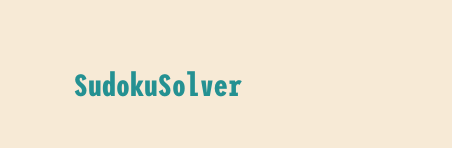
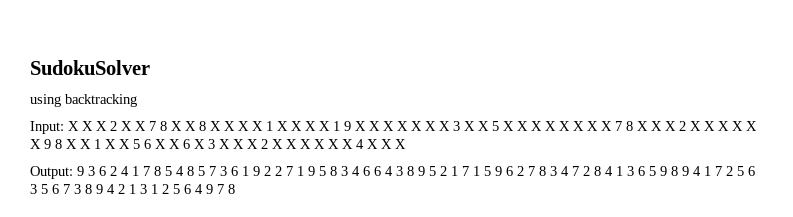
(242, 84) none -> [30,94,137,107] [30,121,757,134] [30,139,406,149] [30,166,755,179] [30,184,235,194] // using backtracking // Input: X X X 2 X X 7 8 X X 8 X X X X 1 X X X X 1 9 X X X X X X X 3 X X 5 X X X X X X X X 7 8 X X X 2 X X X X X X 9 8 X X 1 X X 5 6 X X 6 X 3 X X X 2 X X X X X X 4 X X X // Output: 9 3 6 2 4 1 7 8 5 4 8 5 7 3 6 1 9 2 2 7 1 9 5 8 3 4 6 6 4 3 8 9 5 2 1 7 1 5 9 6 2 7 8 3 4 7 2 8 4 1 3 6 5 9 8 9 4 1 7 2 5 6 3 5 6 7 3 8 9 4 2 1 3 1 2 5 6 4 9 7 8

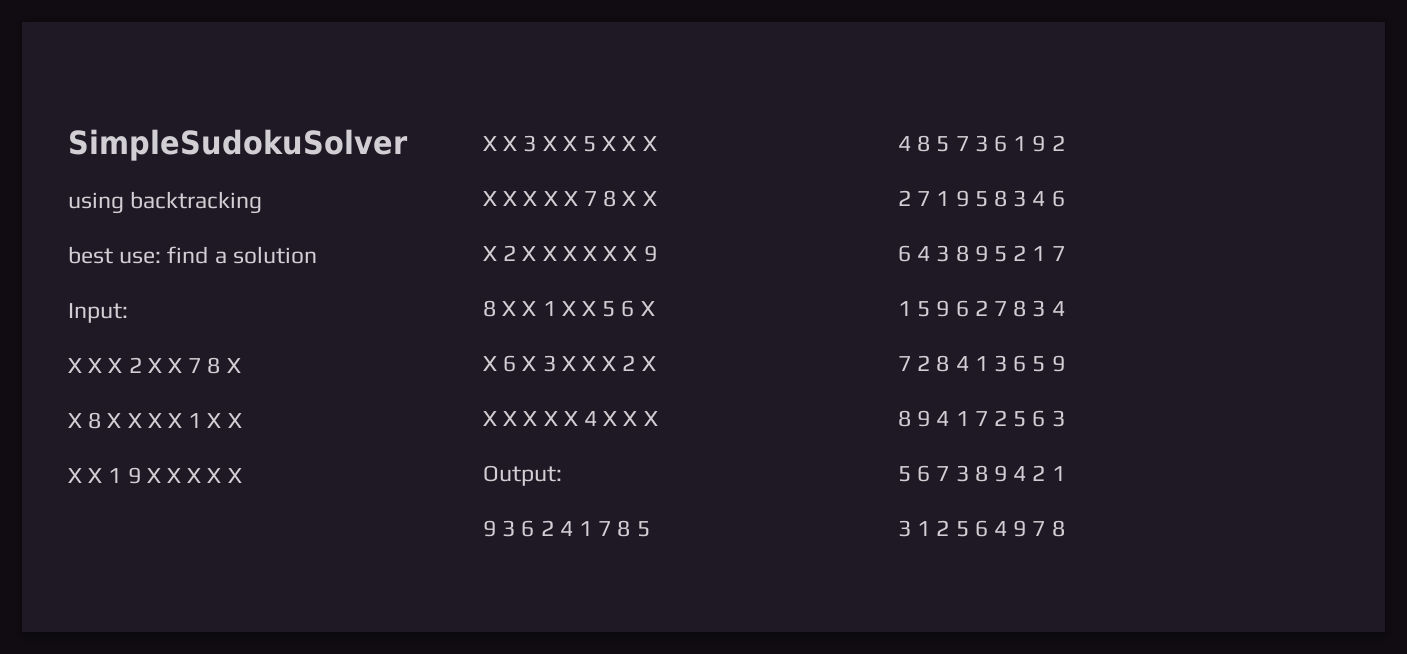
[30,60,150,75] SudokuSolver -> [68,129,408,161] SimpleSudokuSolver
(137, 100) none -> [68,246,317,264] // best use: find a solution
(64, 127) none -> (128, 313) //
(182, 126) none -> (241, 365) //
(302, 126) none -> (242, 420) //
(422, 126) none -> (242, 475) //
(542, 126) none -> (657, 143) //
(662, 126) none -> (657, 198) //
(51, 144) none -> (657, 253) //
(166, 144) none -> (655, 308) //
(283, 144) none -> (656, 363) //
(73, 172) none -> (562, 475) //
(172, 171) none -> (650, 529) //
(271, 171) none -> (1065, 143) //
(370, 171) none -> (1065, 198) //
(469, 171) none -> (1065, 253) //
(569, 171) none -> (1065, 308) //
(667, 171) none -> (1065, 363) //
(37, 189) none -> (1065, 418) //
(136, 189) none -> (1065, 473) //

